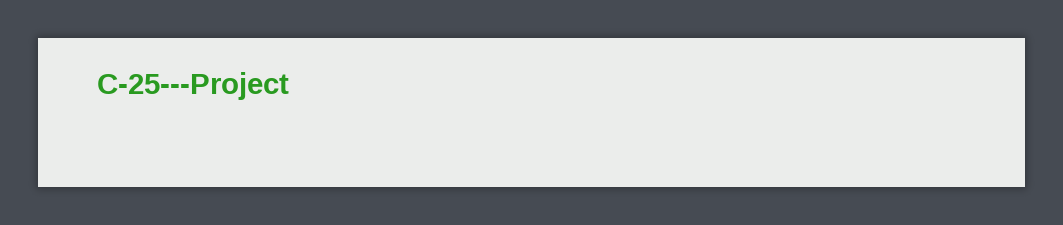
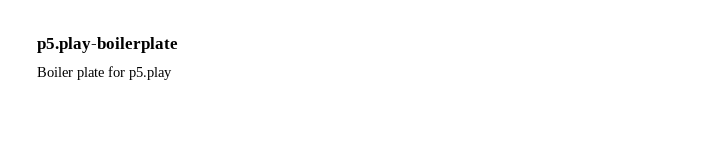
[97,72,289,100] C-25---Project -> [37,37,178,53] [37,66,172,80] p5.play-boilerplate // Boiler plate for p5.play

